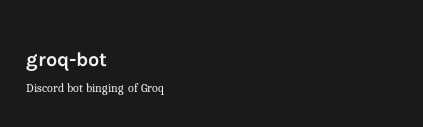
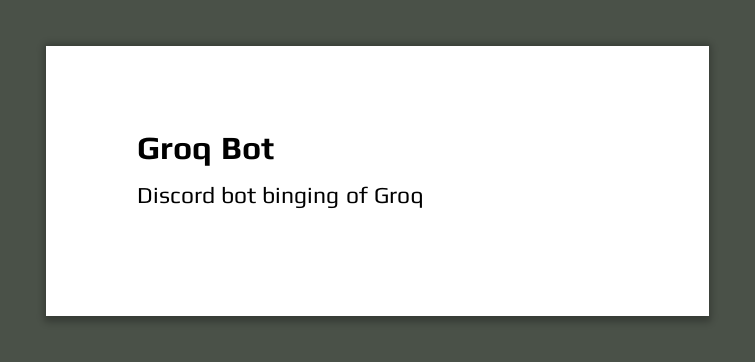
[26,52,107,72] groq-bot -> [137,137,274,166] Groq Bot

